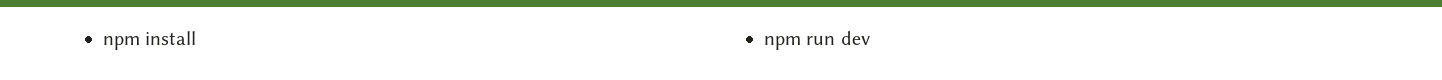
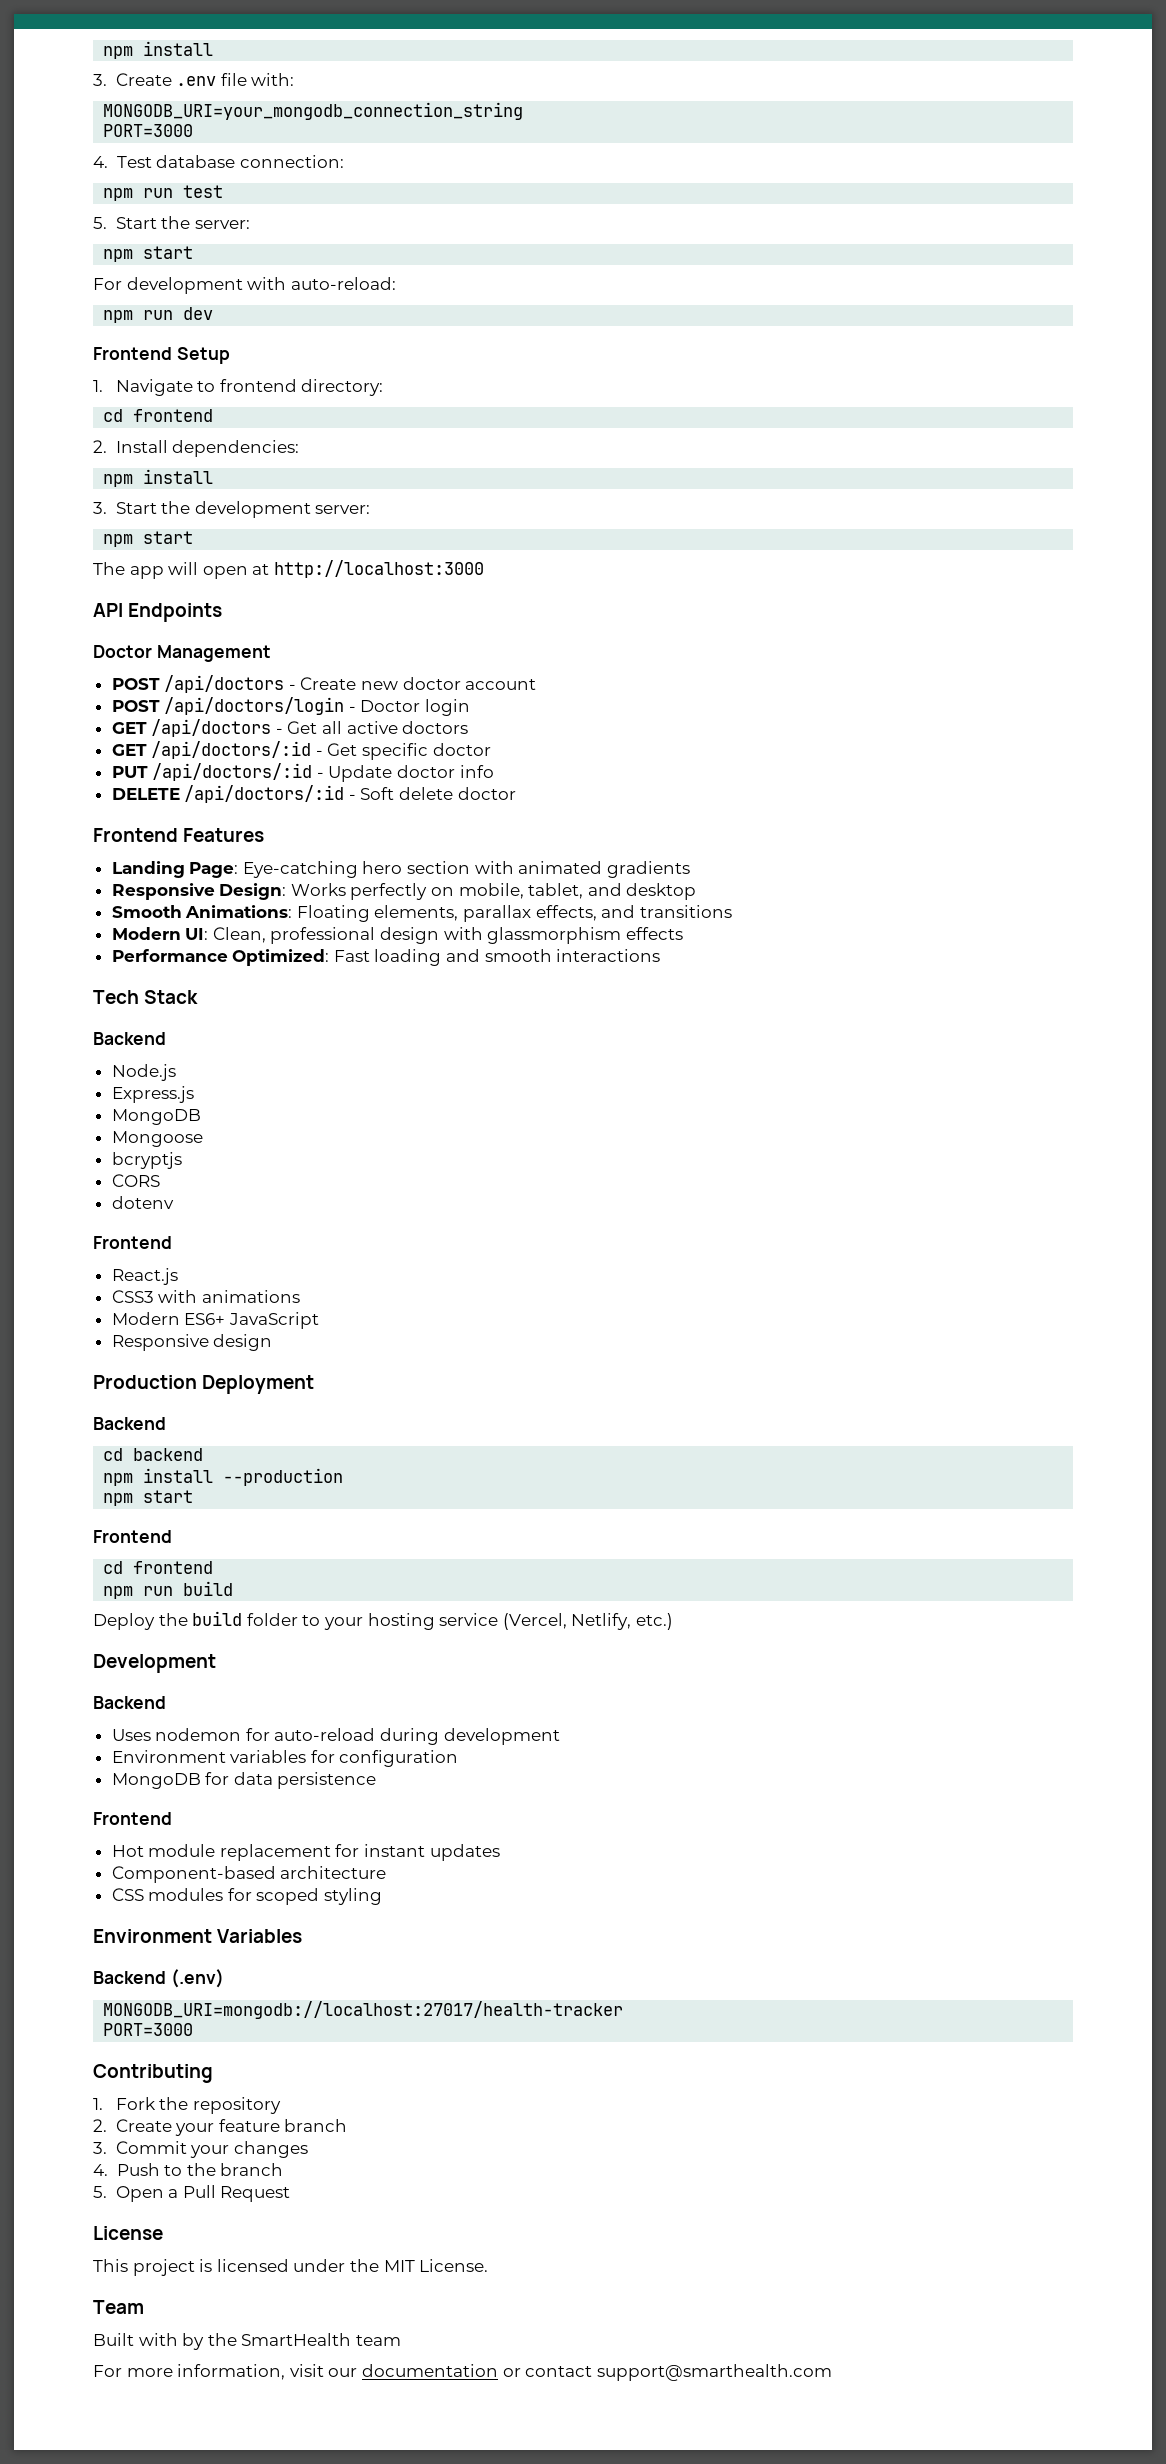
[103,31,197,50] [764,31,870,50] npm install // npm run dev -> [103,41,214,59] [93,73,295,86] [103,102,524,120] [103,124,194,137] [93,155,344,168] [103,185,224,201] [93,216,250,229] [103,246,194,262] [93,277,396,294] [103,307,214,323] [93,347,230,364] [93,379,384,396] [103,409,214,422] [93,440,300,457] [103,469,214,487] [93,501,371,518] [103,531,194,547] [93,560,484,579] [93,603,223,622] [93,645,271,662] [111,675,537,693] [111,697,471,716] [111,719,469,737] [111,741,491,760] [111,763,494,782] [111,785,516,803] [93,828,265,842] [111,861,690,878] [111,883,697,900] [111,905,732,922] [111,927,683,944] [111,949,661,966] [93,990,199,1004] [93,1032,166,1045] [111,1064,176,1081] [111,1086,194,1103] [111,1109,201,1125] [111,1131,203,1147] [111,1152,182,1169] [111,1174,160,1187] [111,1196,174,1209] [93,1236,172,1249] [111,1268,178,1285] [111,1290,300,1303] [111,1312,319,1329] [111,1334,273,1351] [93,1375,315,1394] [93,1417,166,1430] [103,1448,204,1461] [103,1468,344,1486] [103,1490,194,1506] [93,1530,172,1543] [103,1561,214,1574] [103,1581,234,1599] [93,1611,673,1630] [93,1654,216,1673] [93,1696,166,1709] [111,1728,560,1745] [111,1750,459,1767] [111,1772,377,1789] [93,1812,172,1825] [111,1844,500,1861] [111,1866,387,1883] [111,1888,383,1905] [93,1929,303,1943] [93,1969,224,1988] [103,2001,624,2019] [103,2023,194,2036] [93,2064,213,2083] [93,2097,281,2114] [93,2119,348,2136] [93,2141,308,2158] [93,2163,284,2176] [93,2185,291,2202] [93,2226,163,2240] [93,2259,489,2276] [93,2300,144,2314] [93,2333,401,2350] [93,2364,832,2381] npm install // 3. Create .env file with: // MONGODB_URI=your_mongodb_connection_string // PORT=3000 // 4. Test database connection: // npm run test // 5. Start the server: // npm start // For development with auto-reload: // npm run dev // Frontend Setup // 1. Navigate to frontend directory: // cd frontend // 2. Install dependencies: // npm install // 3. Start the development server: // npm start // The app will open at http://localhost:3000 // API Endpoints // Doctor Management // POST /api/doctors - Create new doctor account // POST /api/doctors/login - Doctor login // GET /api/doctors - Get all active doctors // GET /api/doctors/:id - Get specific doctor // PUT /api/doctors/:id - Update doctor info // DELETE /api/doctors/:id - Soft delete doctor // Frontend Features // Landing Page: Eye-catching hero section with animated gradients // Responsive Design: Works perfectly on mobile, tablet, and desktop // Smooth Animations: Floating elements, parallax effects, and transitions // Modern UI: Clean, professional design with glassmorphism effects // Performance Optimized: Fast loading and smooth interactions // Tech Stack // Backend // Node.js // Express.js // MongoDB // Mongoose // bcryptjs // CORS // dotenv // Frontend // React.js // CSS3 with animations // Modern ES6+ JavaScript // Responsive design // Production Deployment // Backend // cd backend // npm install --production // npm start // Frontend // cd frontend // npm run build // Deploy the build folder to your hosting service (Vercel, Netlify, etc.) // Development // Backend // Uses nodemon for auto-reload during development // Environment variables for configuration // MongoDB for data persistence // Frontend // Hot module replacement for instant updates // Component-based architecture // CSS modules for scoped styling // Environment Variables // Backend (.env) // MONGODB_URI=mongodb://localhost:27017/health-tracker // PORT=3000 // Contributing // 1. Fork the repository // 2. Create your feature branch // 3. Commit your changes // 4. Push to the branch // 5. Open a Pull Request // License // This project is licensed under the MIT License. // Team // Built with by the SmartHealth team // For more information, visit our documentation or contact support@smarthealth.com

